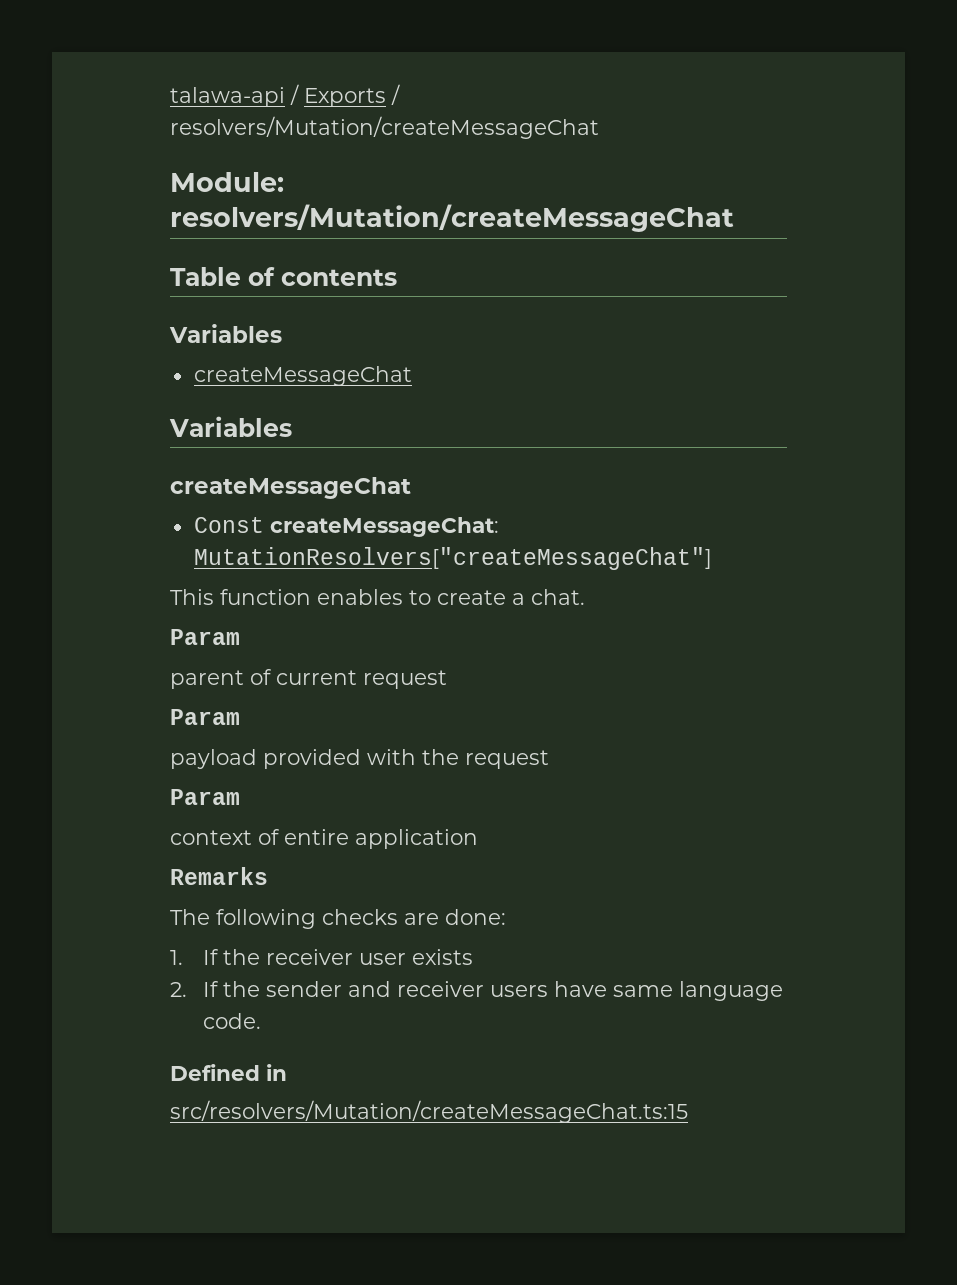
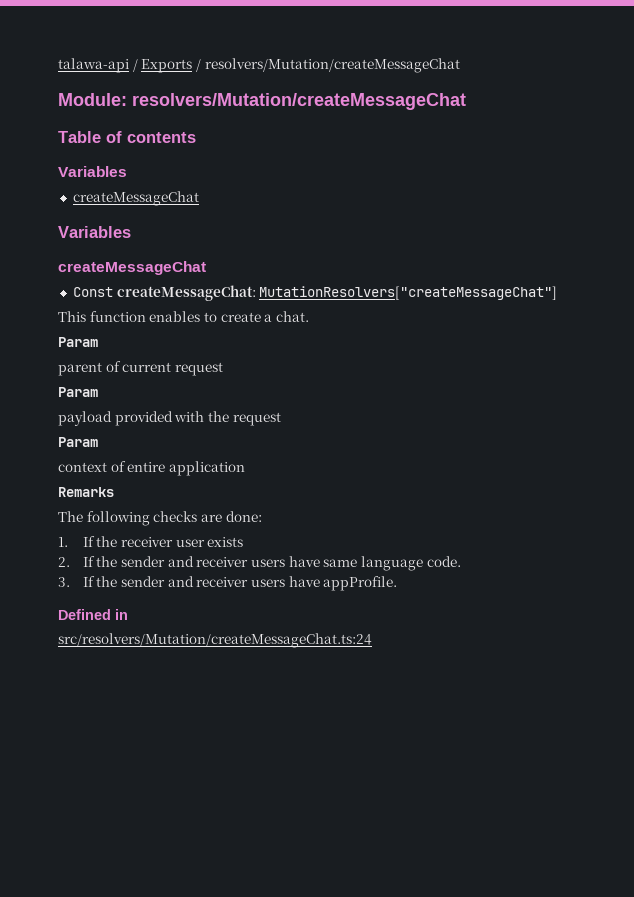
(261, 1021) none -> [58,576,398,591] // 3. If the sender and receiver users have appProfile.
[170,1100,688,1123] src/resolvers/Mutation/createMessageChat.ts:15 -> [58,633,372,648] src/resolvers/Mutation/createMessageChat.ts:24

